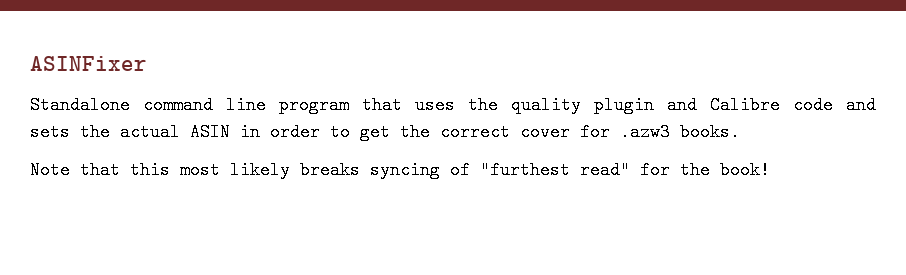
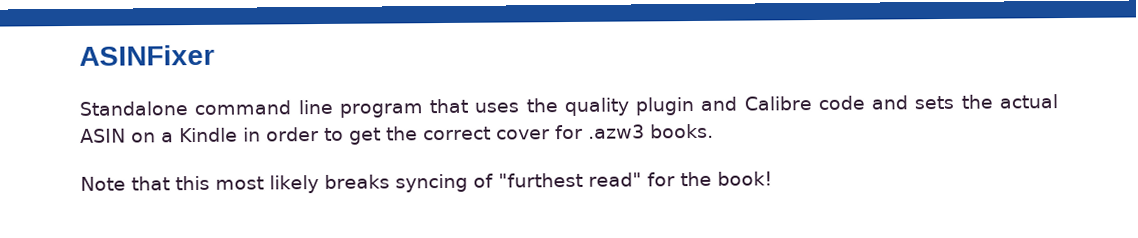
(230, 132) none -> [131,127,238,143] on a Kindle

